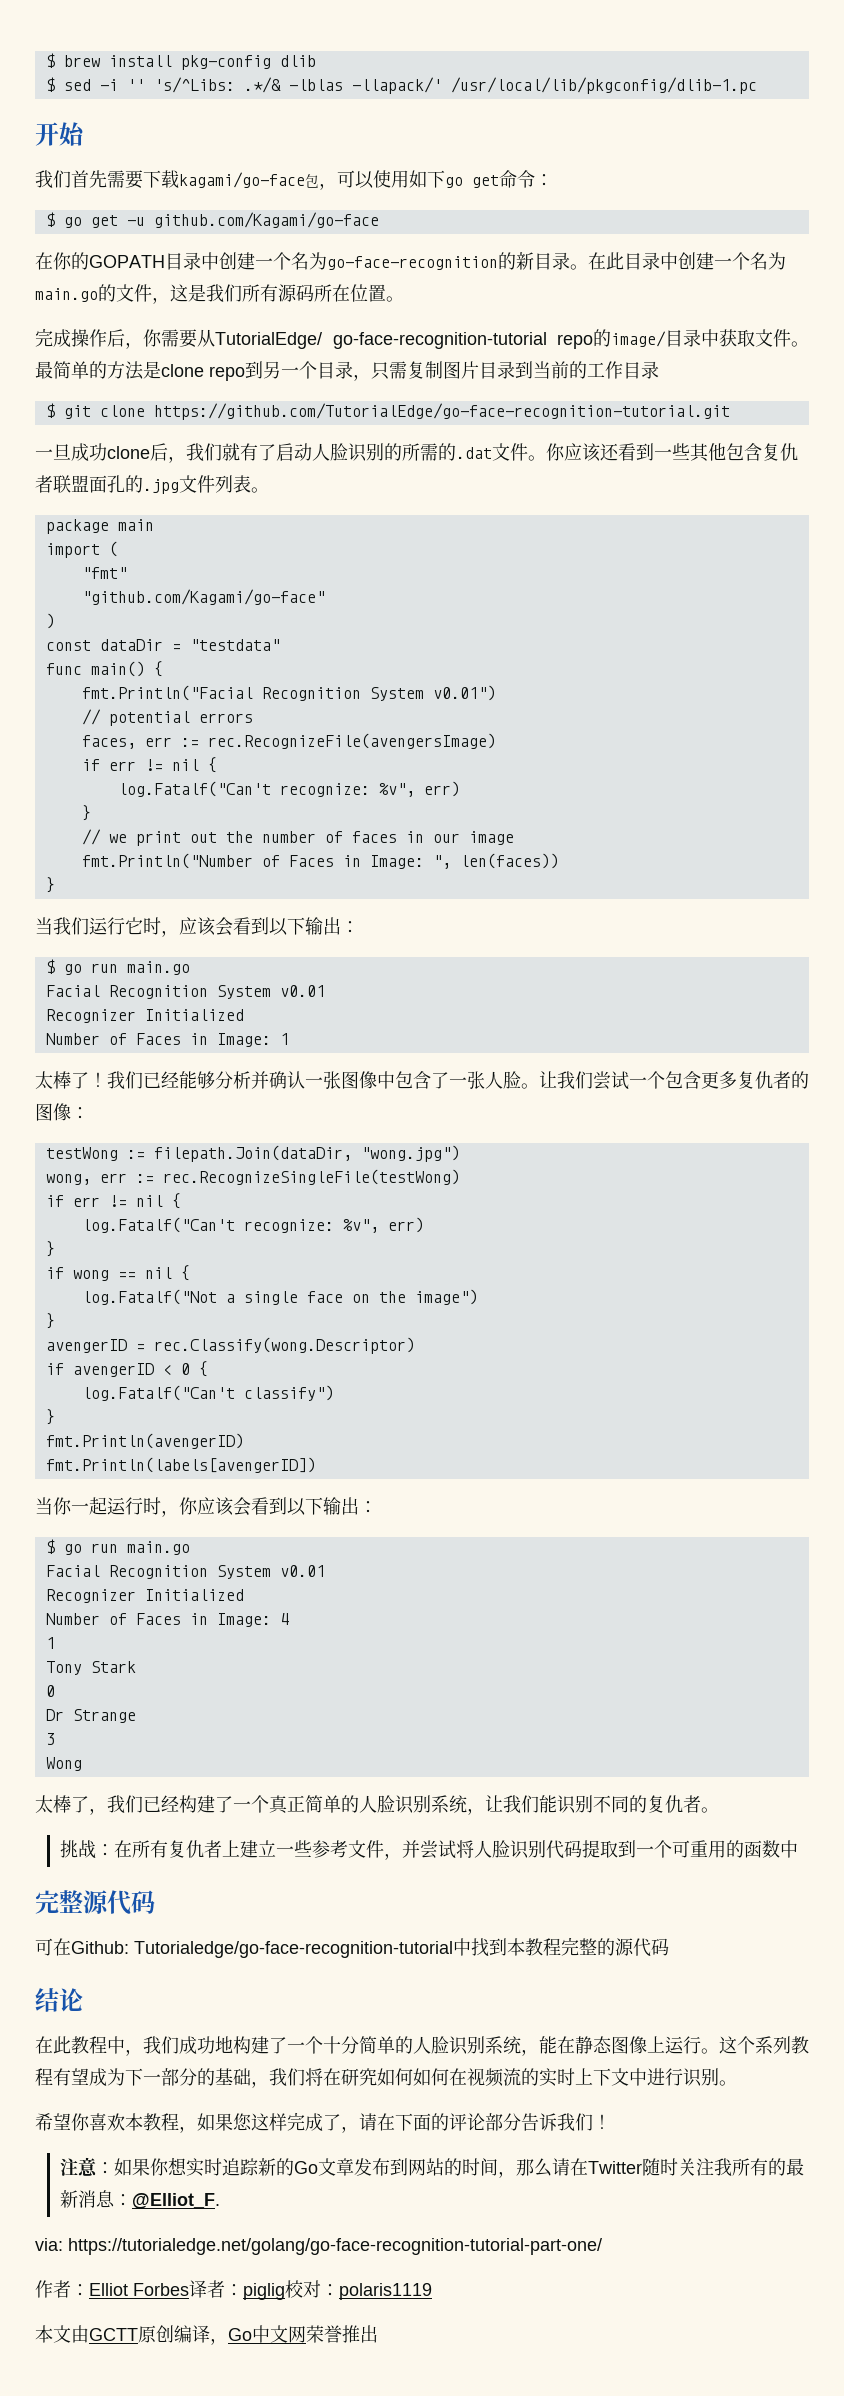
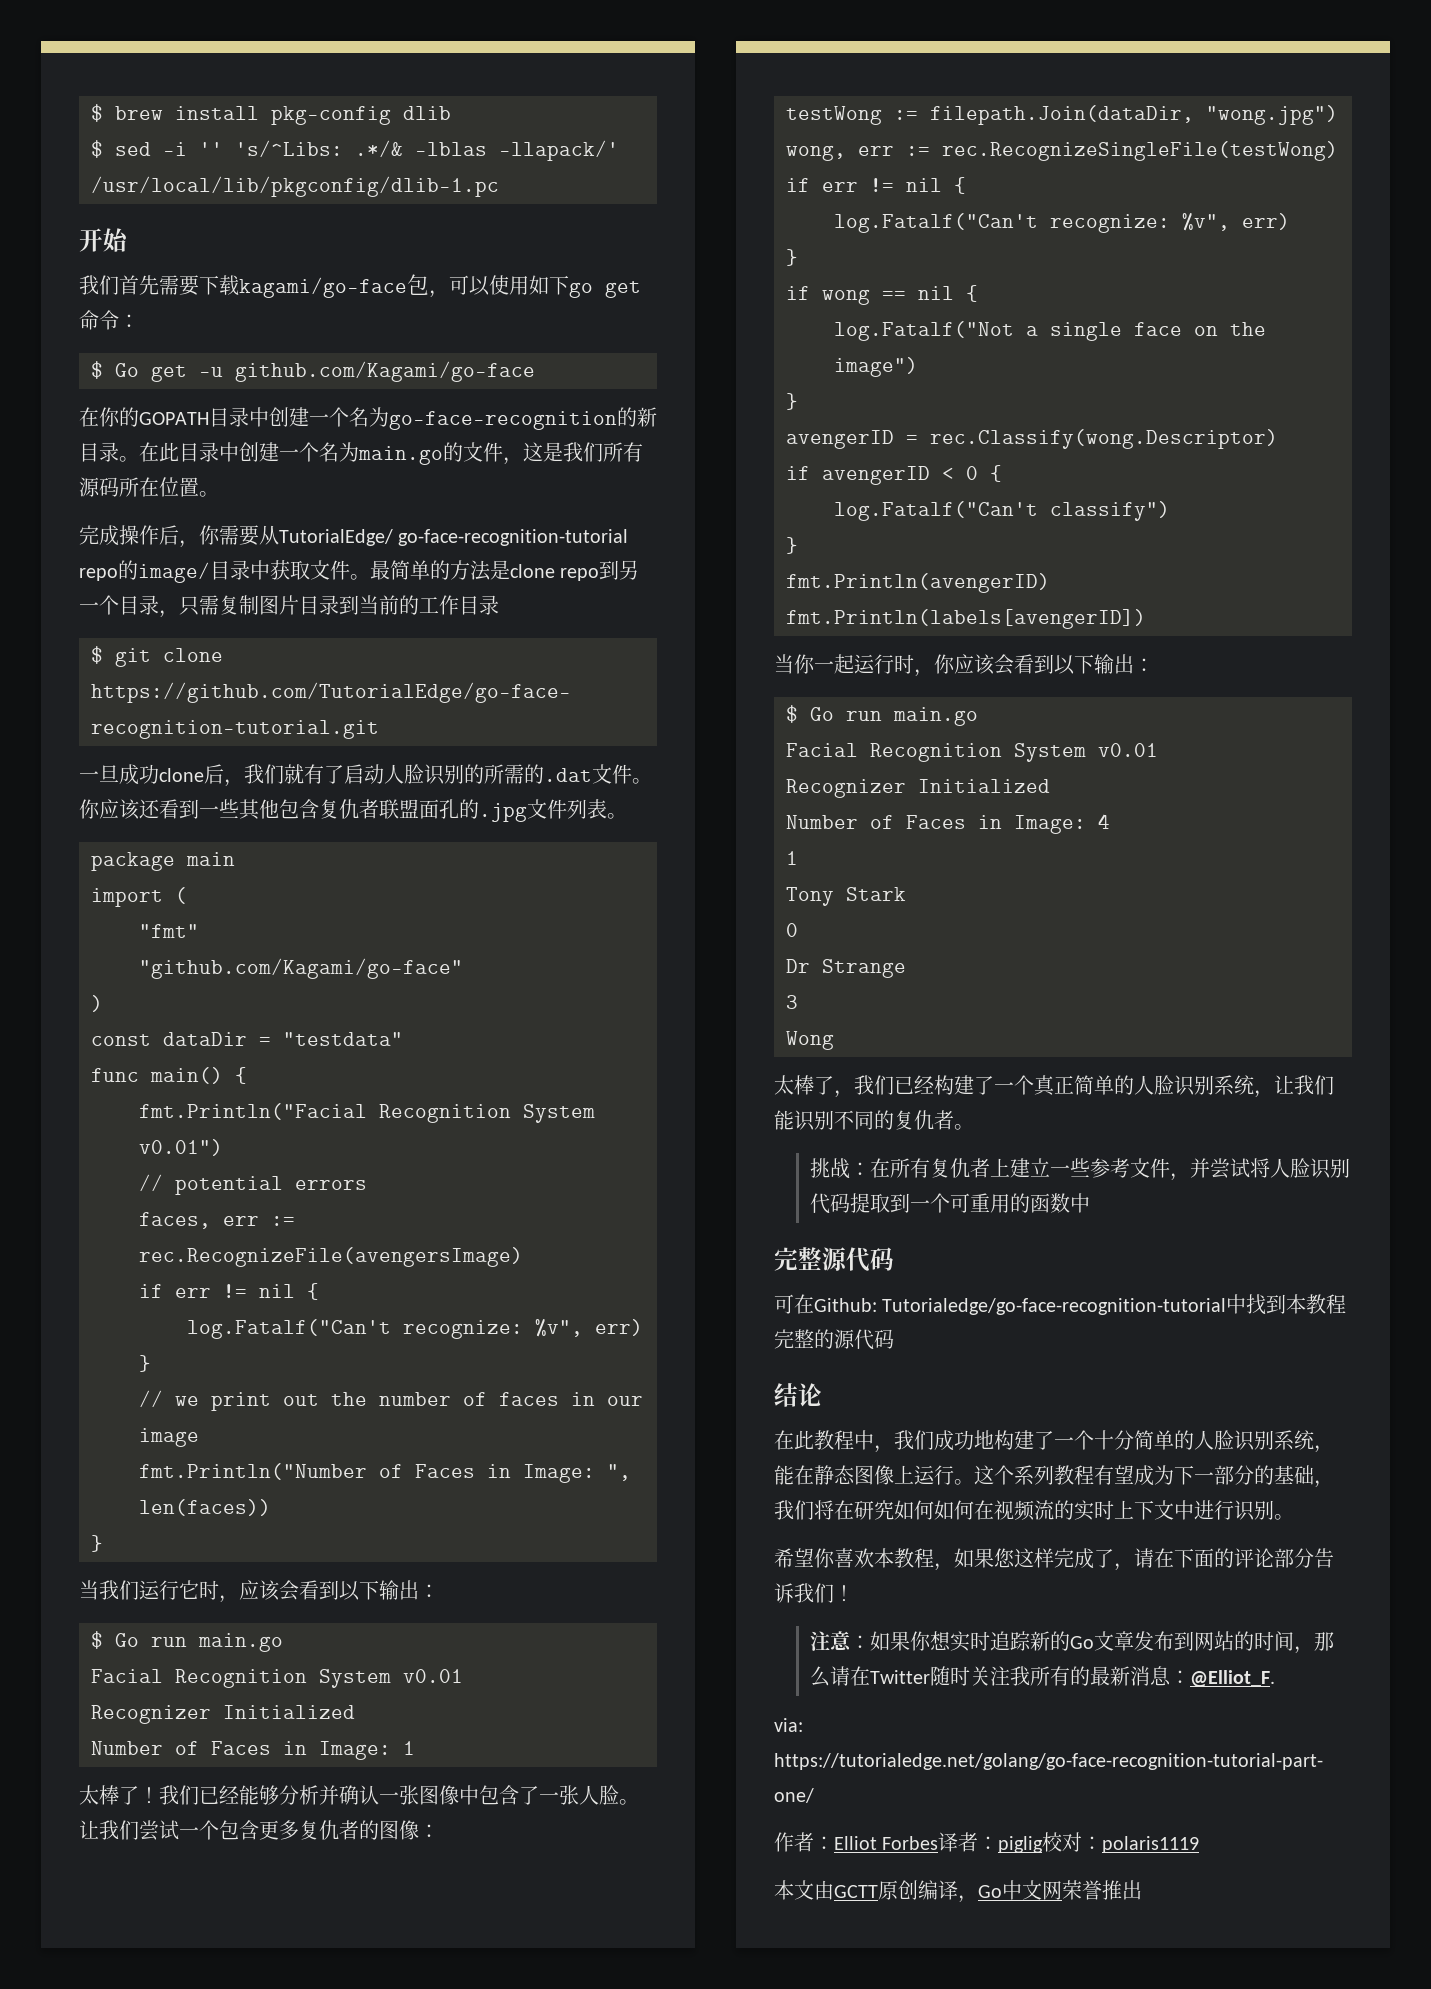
[63,217,82,228] go -> [115,363,139,377] Go
[63,964,82,975] go -> [115,1633,139,1647] Go
[63,1544,82,1555] go -> [810,707,834,721] Go

